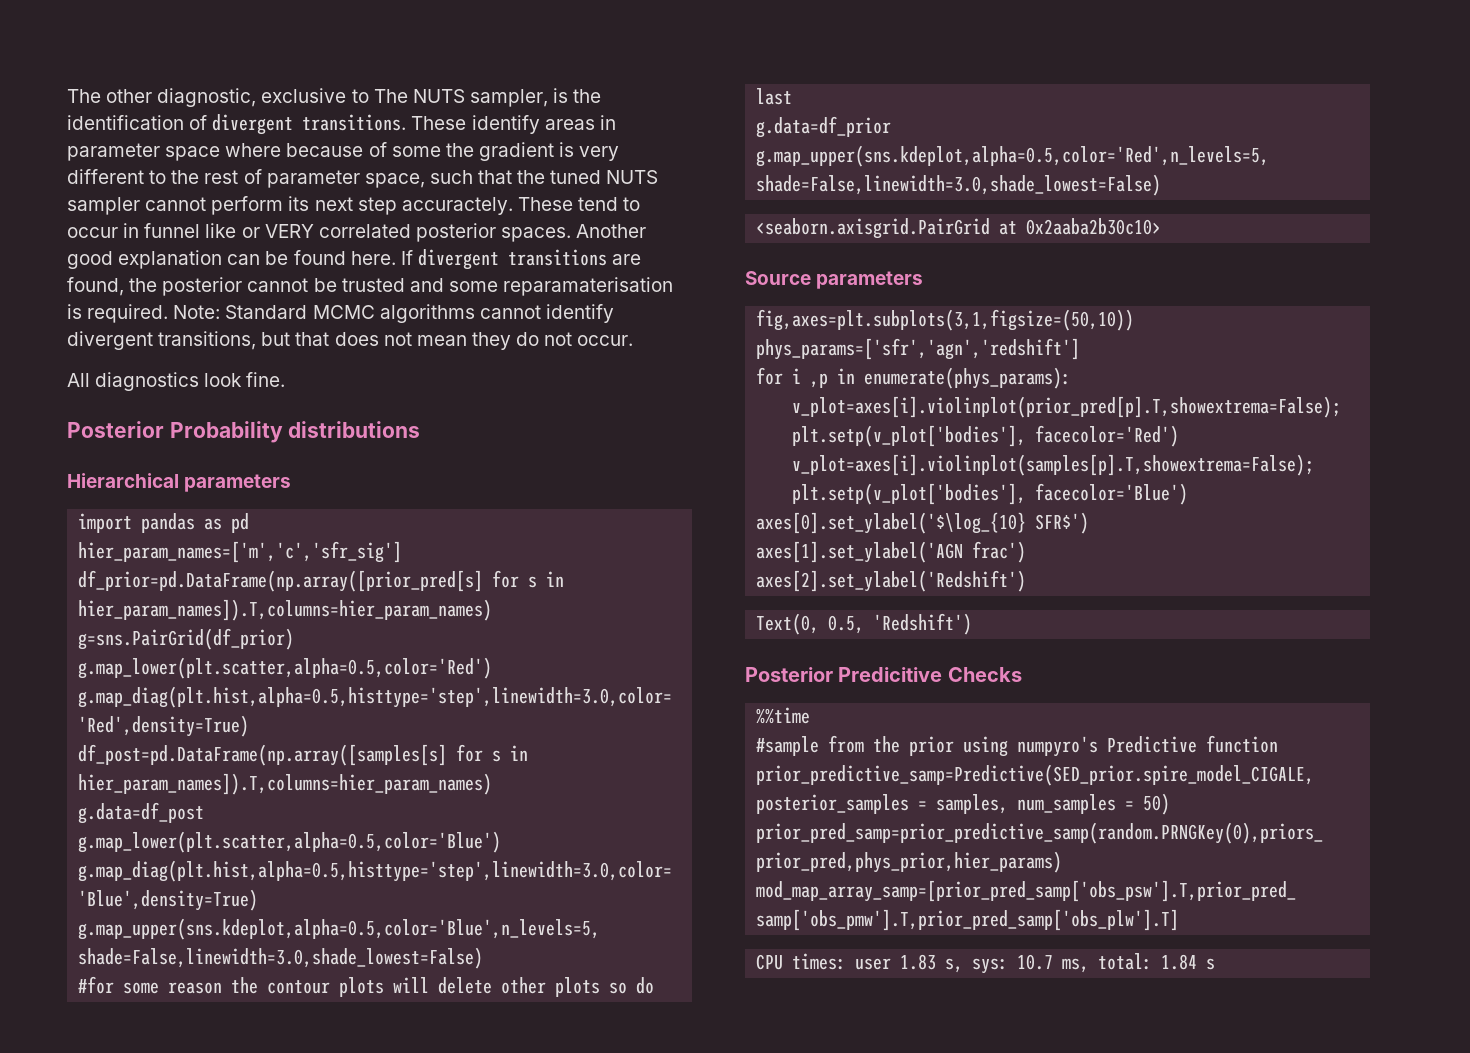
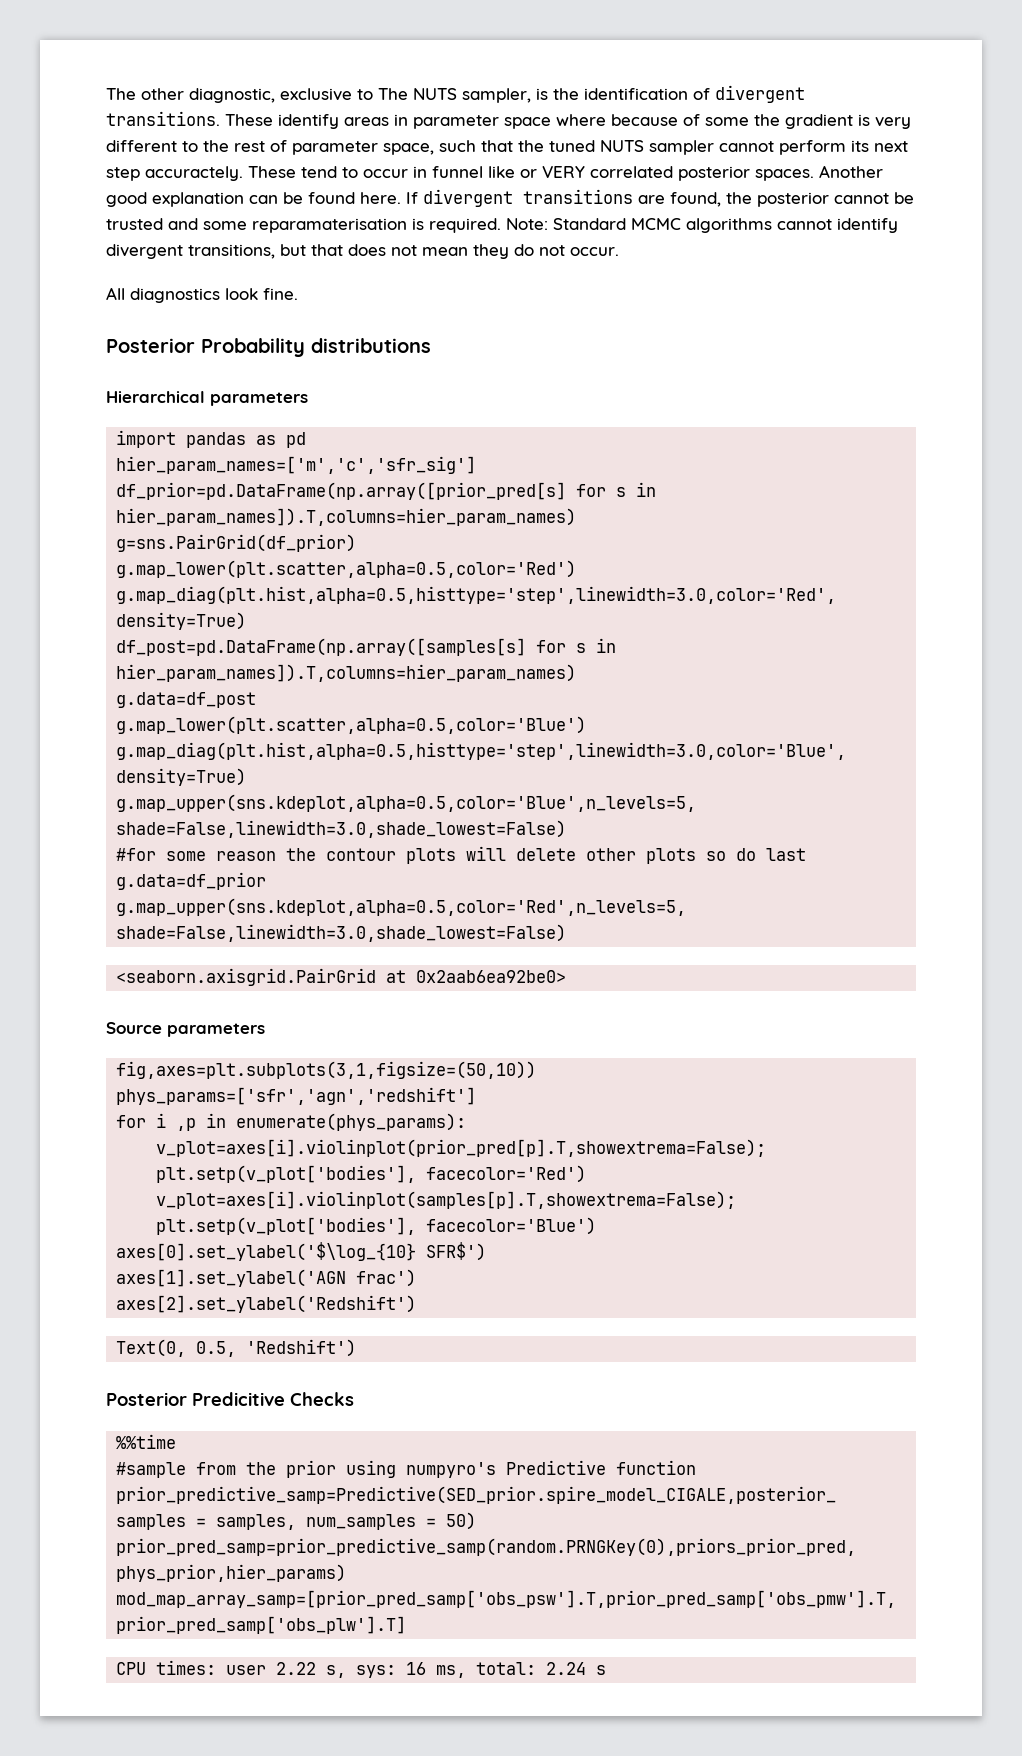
[1026,218,1162,235] 0x2aaba2b30c10> -> [416,970,567,983] 0x2aab6ea92be0>
[900,954,937,970] 1.83 -> [276,1662,317,1675] 2.22
[1017,954,1054,970] 10.7 -> [406,1662,427,1675] 16
[1161,954,1198,970] 1.84 -> [546,1662,587,1675] 2.24

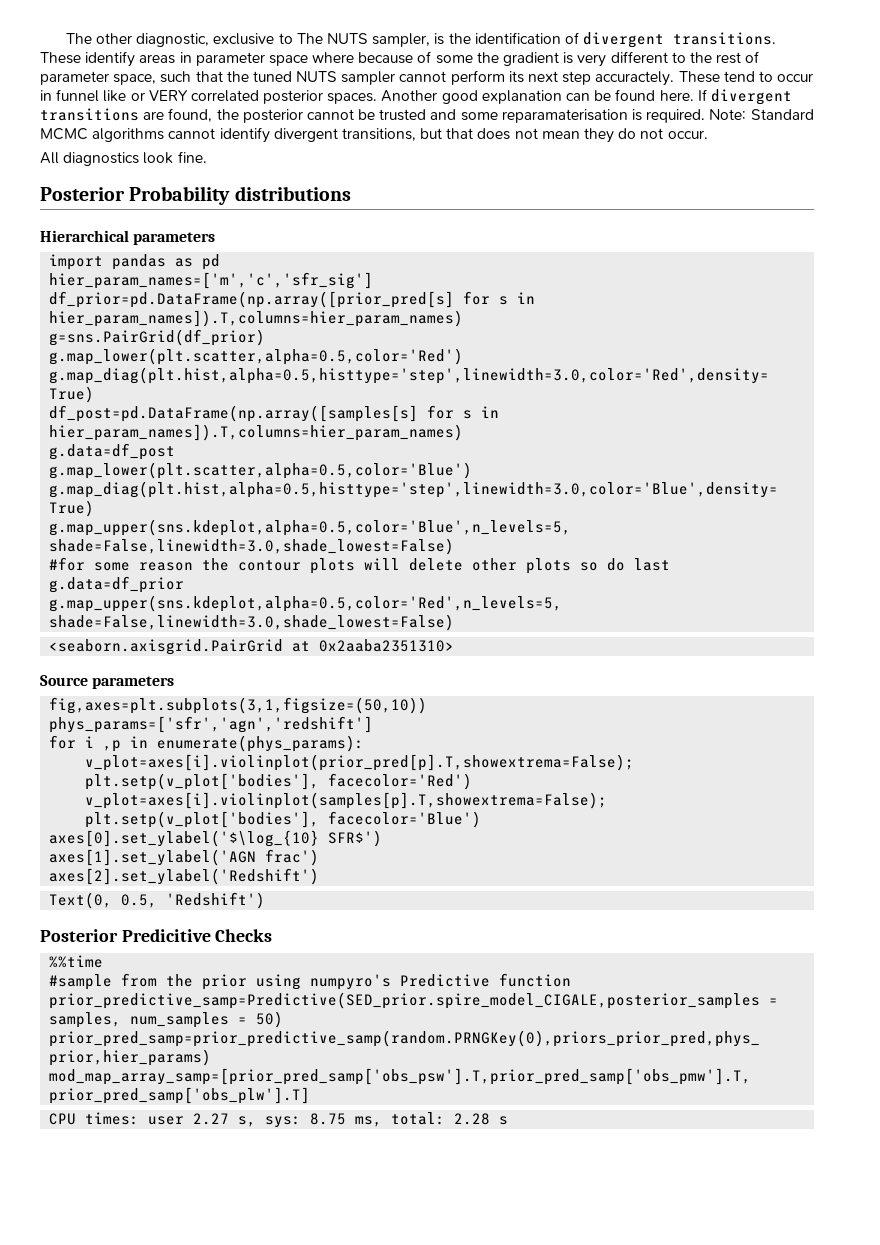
[416,970,567,983] 0x2aab6ea92be0> -> [319,639,455,652] 0x2aaba2351310>
[276,1662,317,1675] 2.22 -> [193,1113,230,1125] 2.27
[406,1662,427,1675] 16 -> [310,1113,347,1125] 8.75
[546,1662,587,1675] 2.24 -> [454,1113,491,1125] 2.28

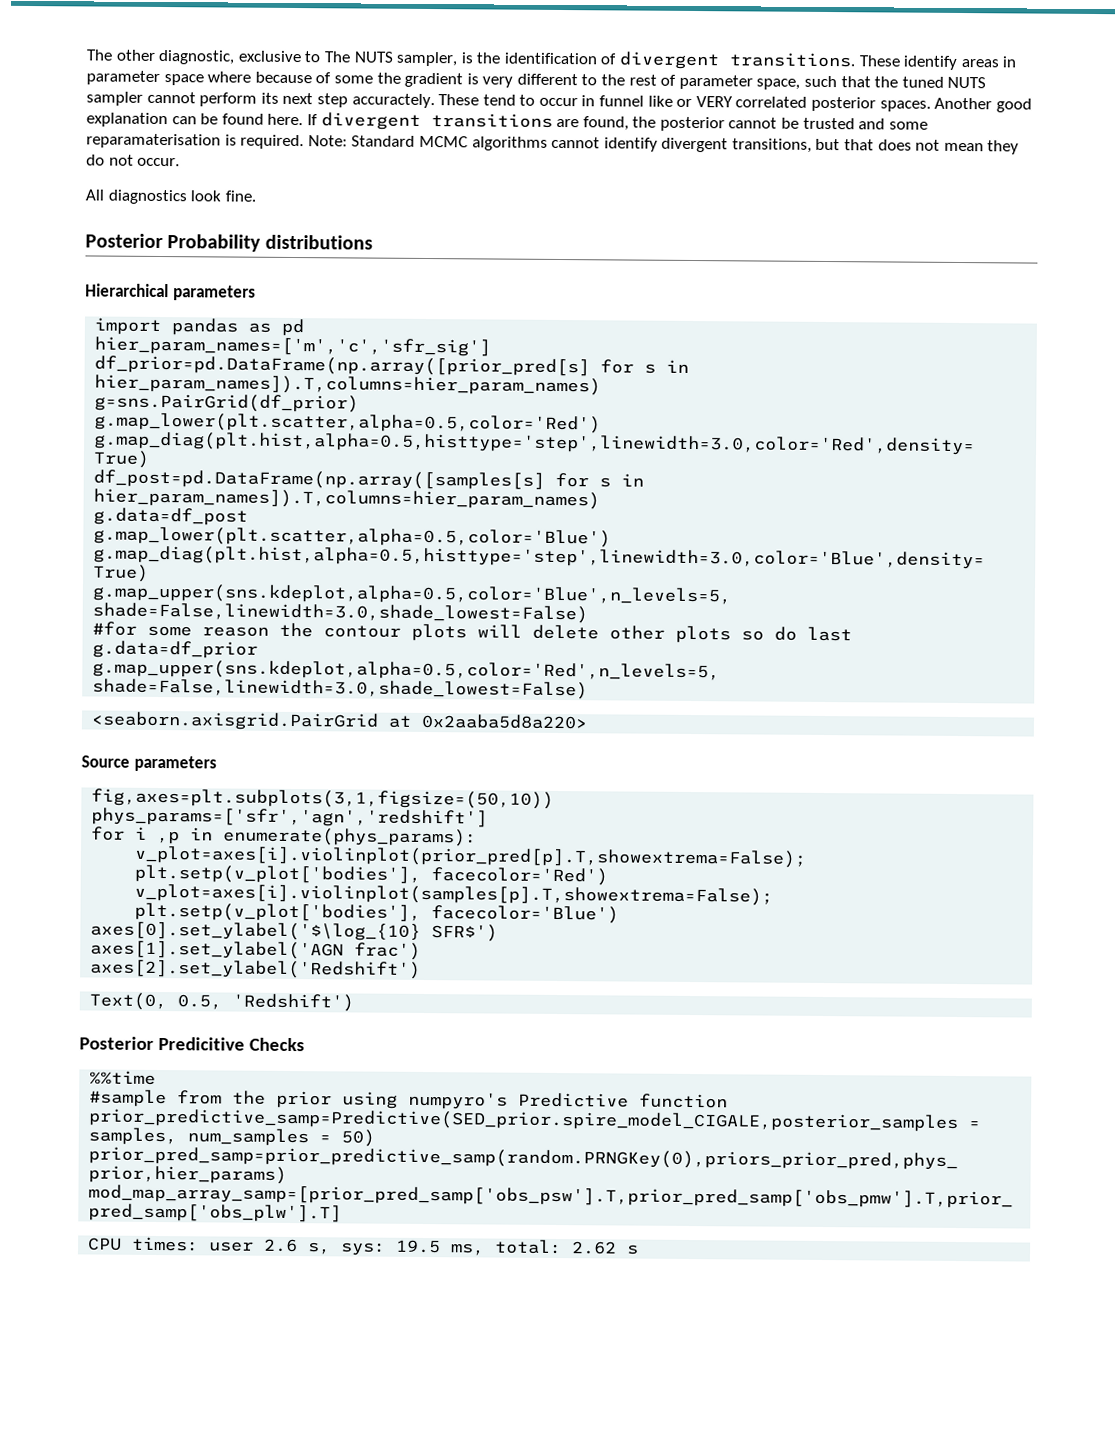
[319,639,455,652] 0x2aaba2351310> -> [421,713,589,730] 0x2aaba5d8a220>
[193,1113,230,1125] 2.27 -> [263,1238,299,1253] 2.6
[310,1113,347,1125] 8.75 -> [395,1239,442,1254] 19.5
[454,1113,491,1125] 2.28 -> [571,1241,618,1255] 2.62

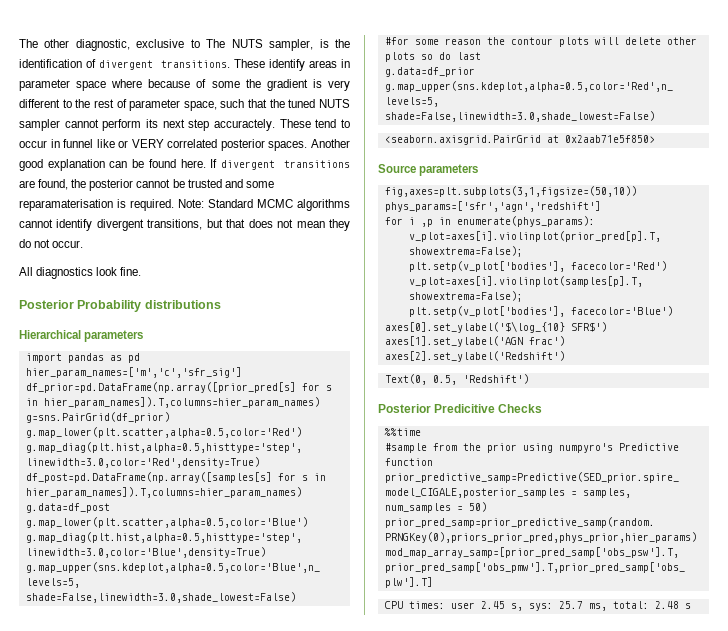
[421,713,589,730] 0x2aaba5d8a220> -> [564,135,655,143] 0x2aab71e5f850>
[263,1238,299,1253] 2.6 -> [480,601,505,609] 2.45
[395,1239,442,1254] 19.5 -> [558,601,583,609] 25.7
[571,1241,618,1255] 2.62 -> [654,601,679,609] 2.48

